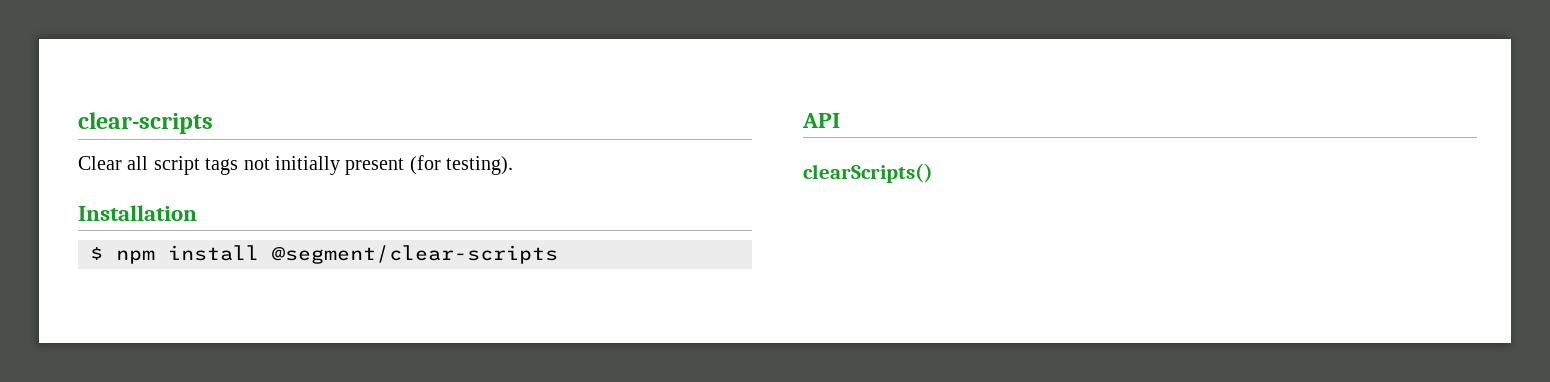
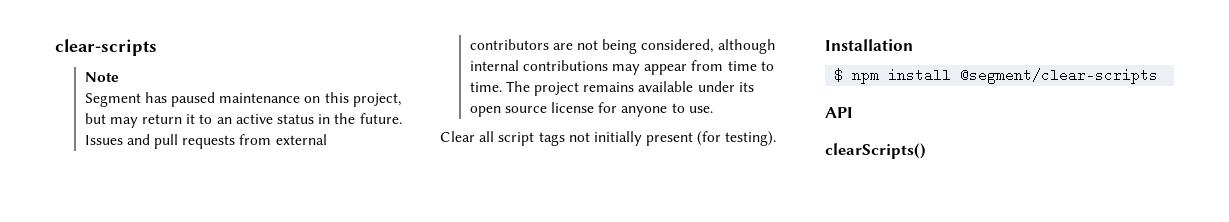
(213, 123) none -> [84,72,119,82] [84,92,401,107] [84,113,402,128] [84,134,327,149] [469,39,776,54] [469,60,774,75] [469,81,754,96] [469,102,713,117] // Note // Segment has paused maintenance on this project, but may return it to an active status in the future. Issues and pull requests from external contributors are not being considered, although internal contributions may appear from time to time. The project remains available under its open source license for anyone to use.

